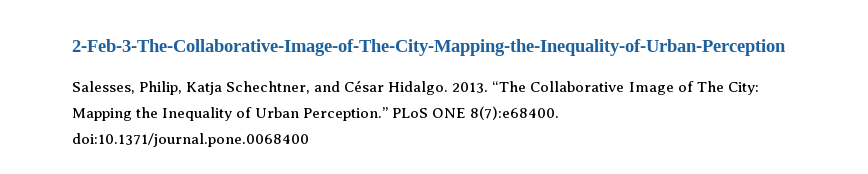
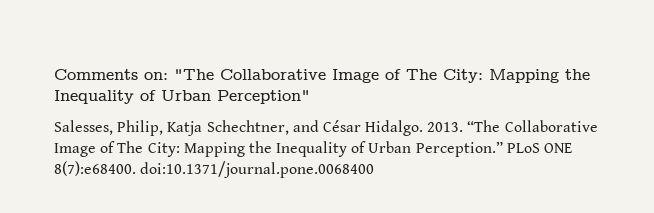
[72,39,786,56] 2-Feb-3-The-Collaborative-Image-of-The-City-Mapping-the-Inequality-of-Urban-Perception -> [54,69,590,83] [54,90,310,104] Comments on: "The Collaborative Image of The City: Mapping the Inequality of Urban Perception"

